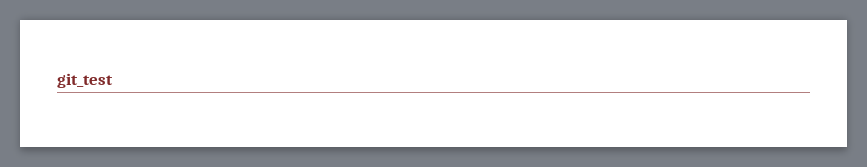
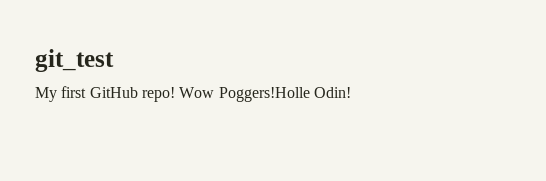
(113, 80) none -> [35,86,351,102] // My first GitHub repo! Wow Poggers!Holle Odin!

